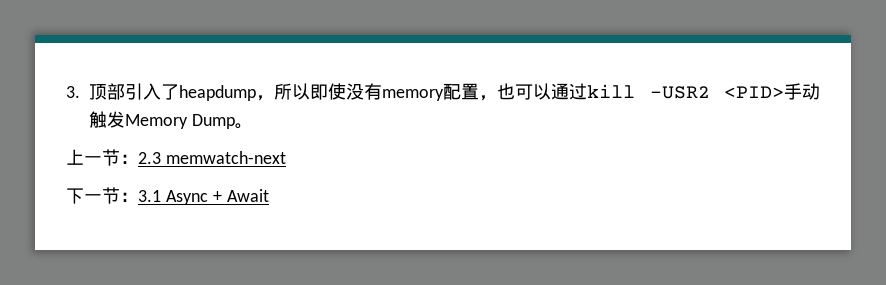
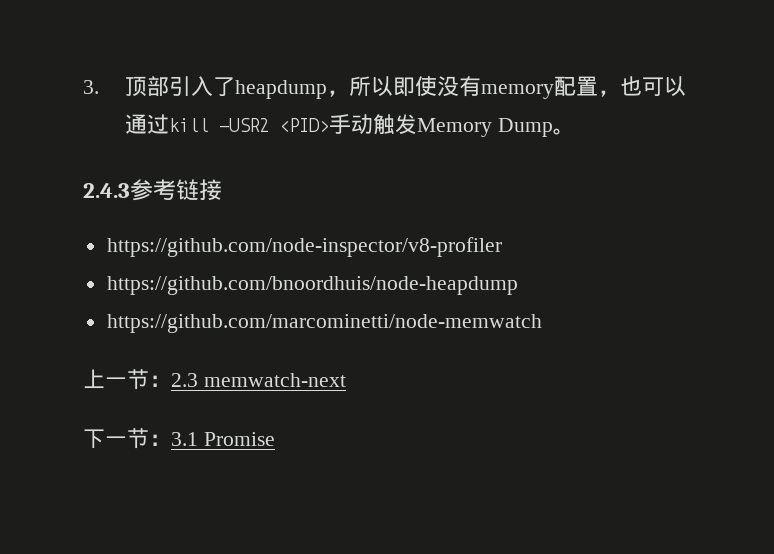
(253, 126) none -> [83,179,222,201] [106,237,502,257] [106,276,518,295] [106,314,542,333] // 2.4.3参考链接 // https://github.com/node-inspector/v8-profiler // https://github.com/bnoordhuis/node-heapdump // https://github.com/marcominetti/node-memwatch
[165,189,269,205] Async + Await -> [203,432,275,446] Promise

